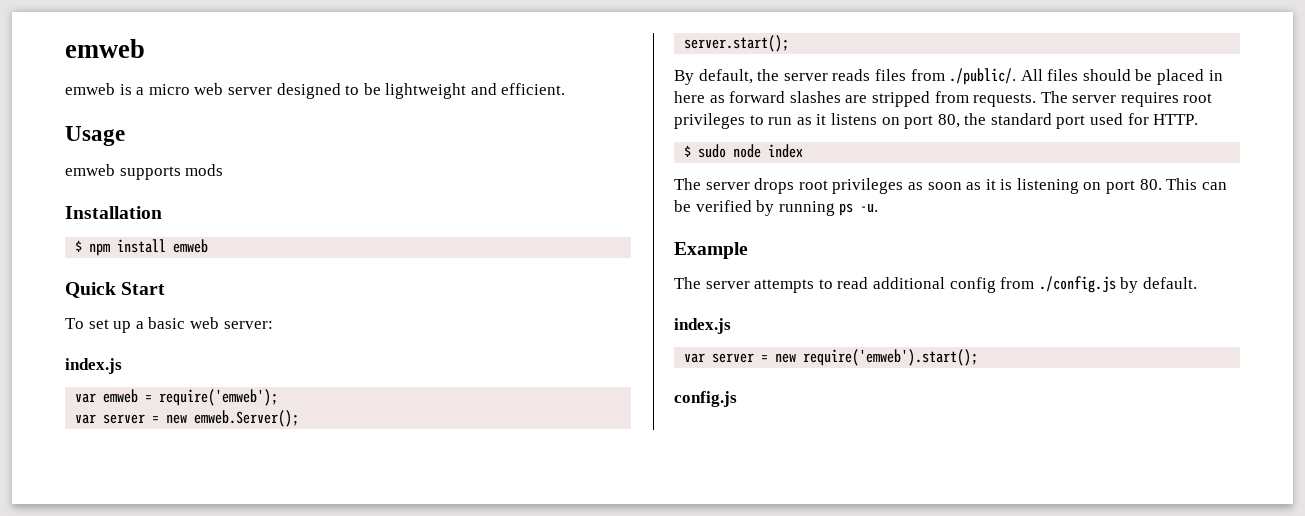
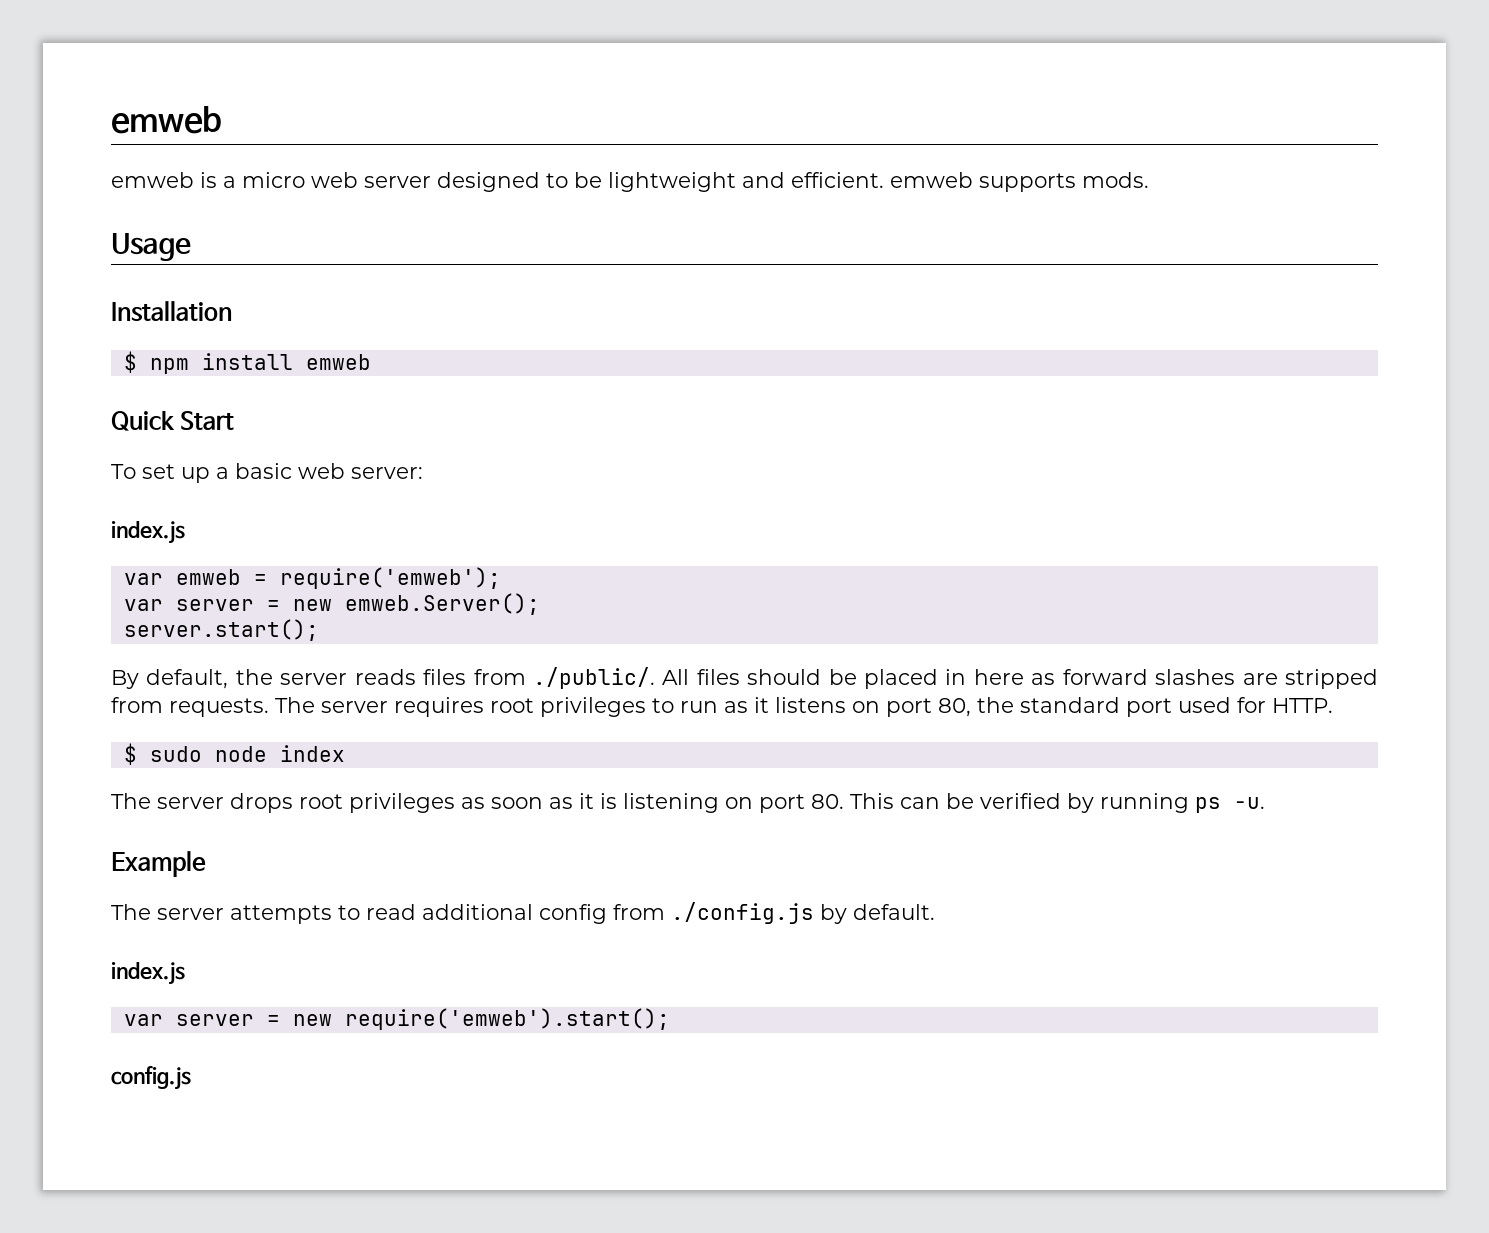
[65,126,125,146] [65,164,224,180] // Usage // emweb supports mods -> [890,172,1149,192] [111,233,191,261] emweb supports mods. // Usage

